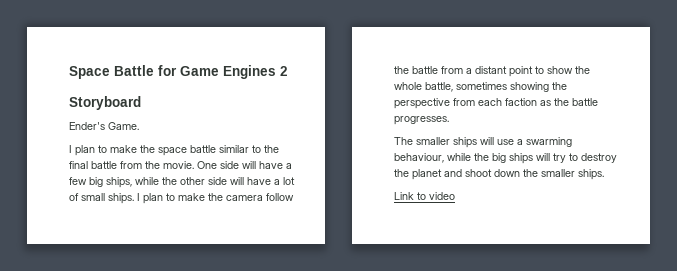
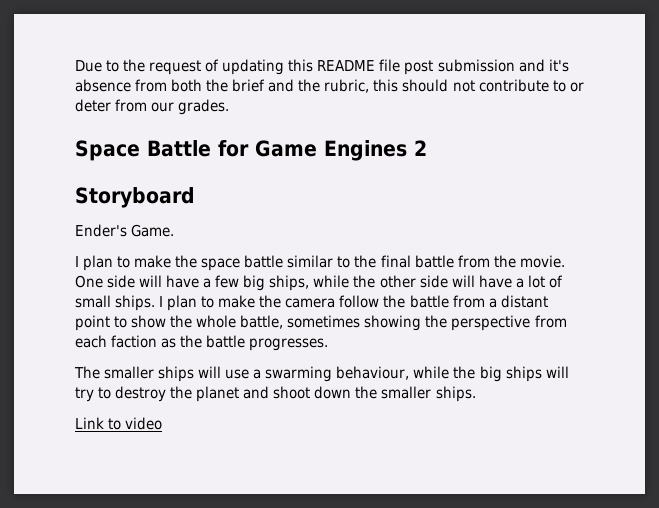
(69, 72) none -> [75,59,569,75] [75,79,584,93] [75,99,230,115] Due to the request of updating this README file post submission and it's absence from both the brief and the rubric, this should not contribute to or deter from our grades. //

